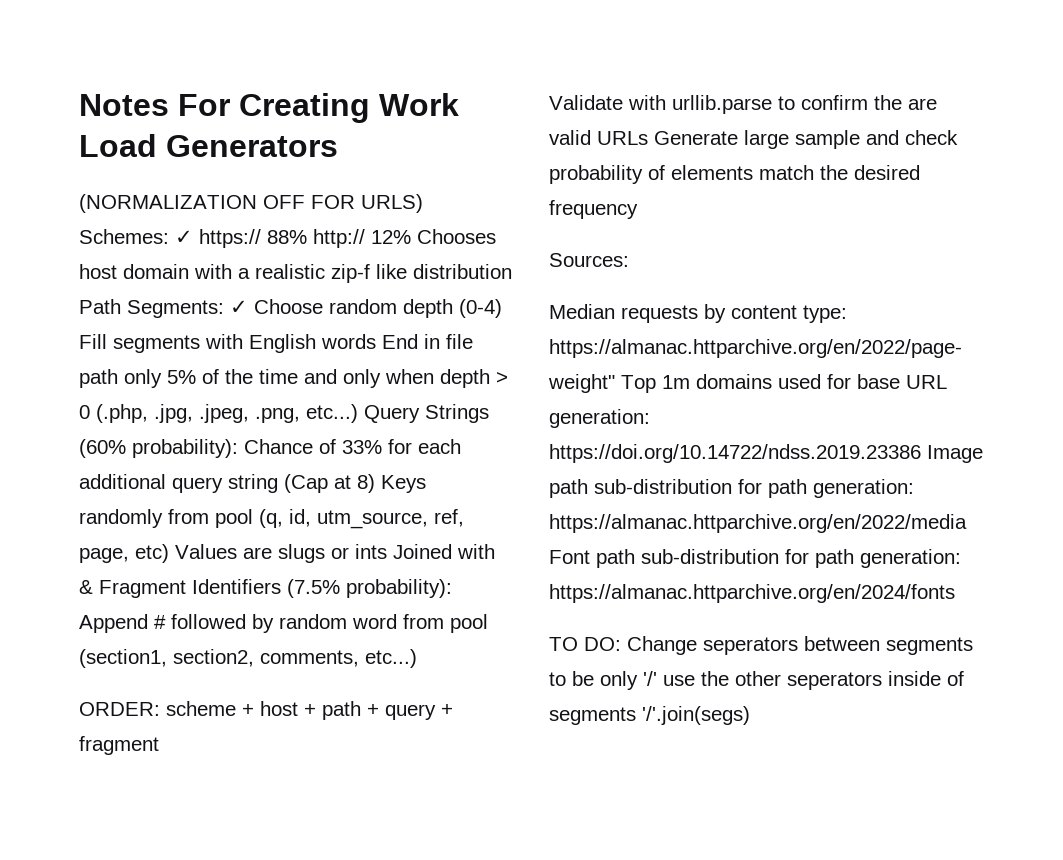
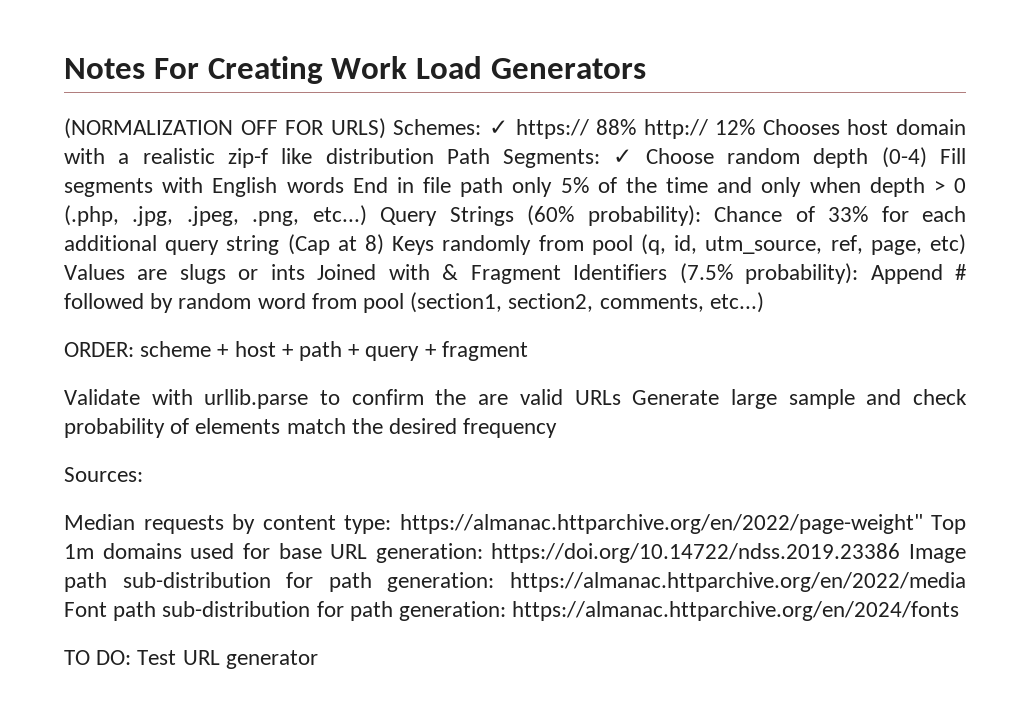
[627,636,973,655] [549,671,964,690] [549,706,750,725] Change seperators between segments to be only '/' use the other seperators inside of segments '/'.join(segs) -> [137,650,318,669] Test URL generator

